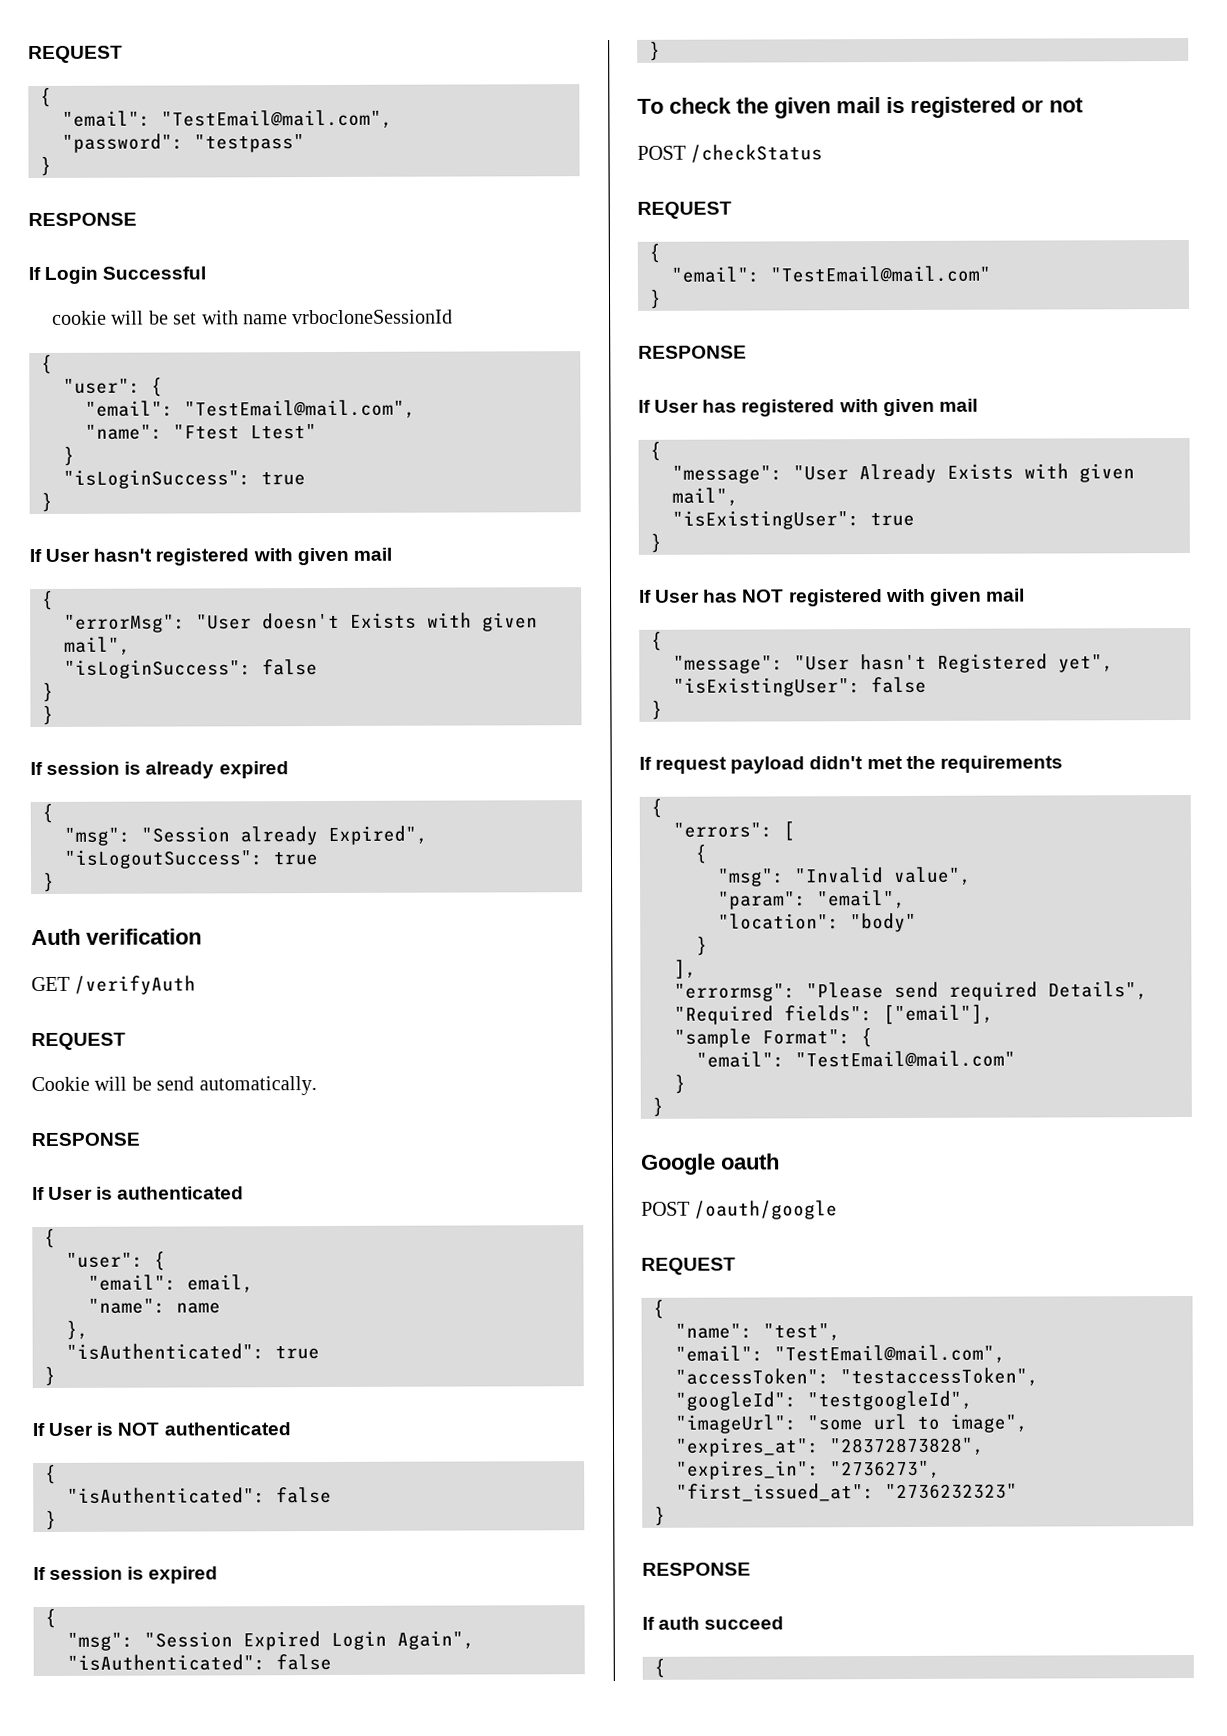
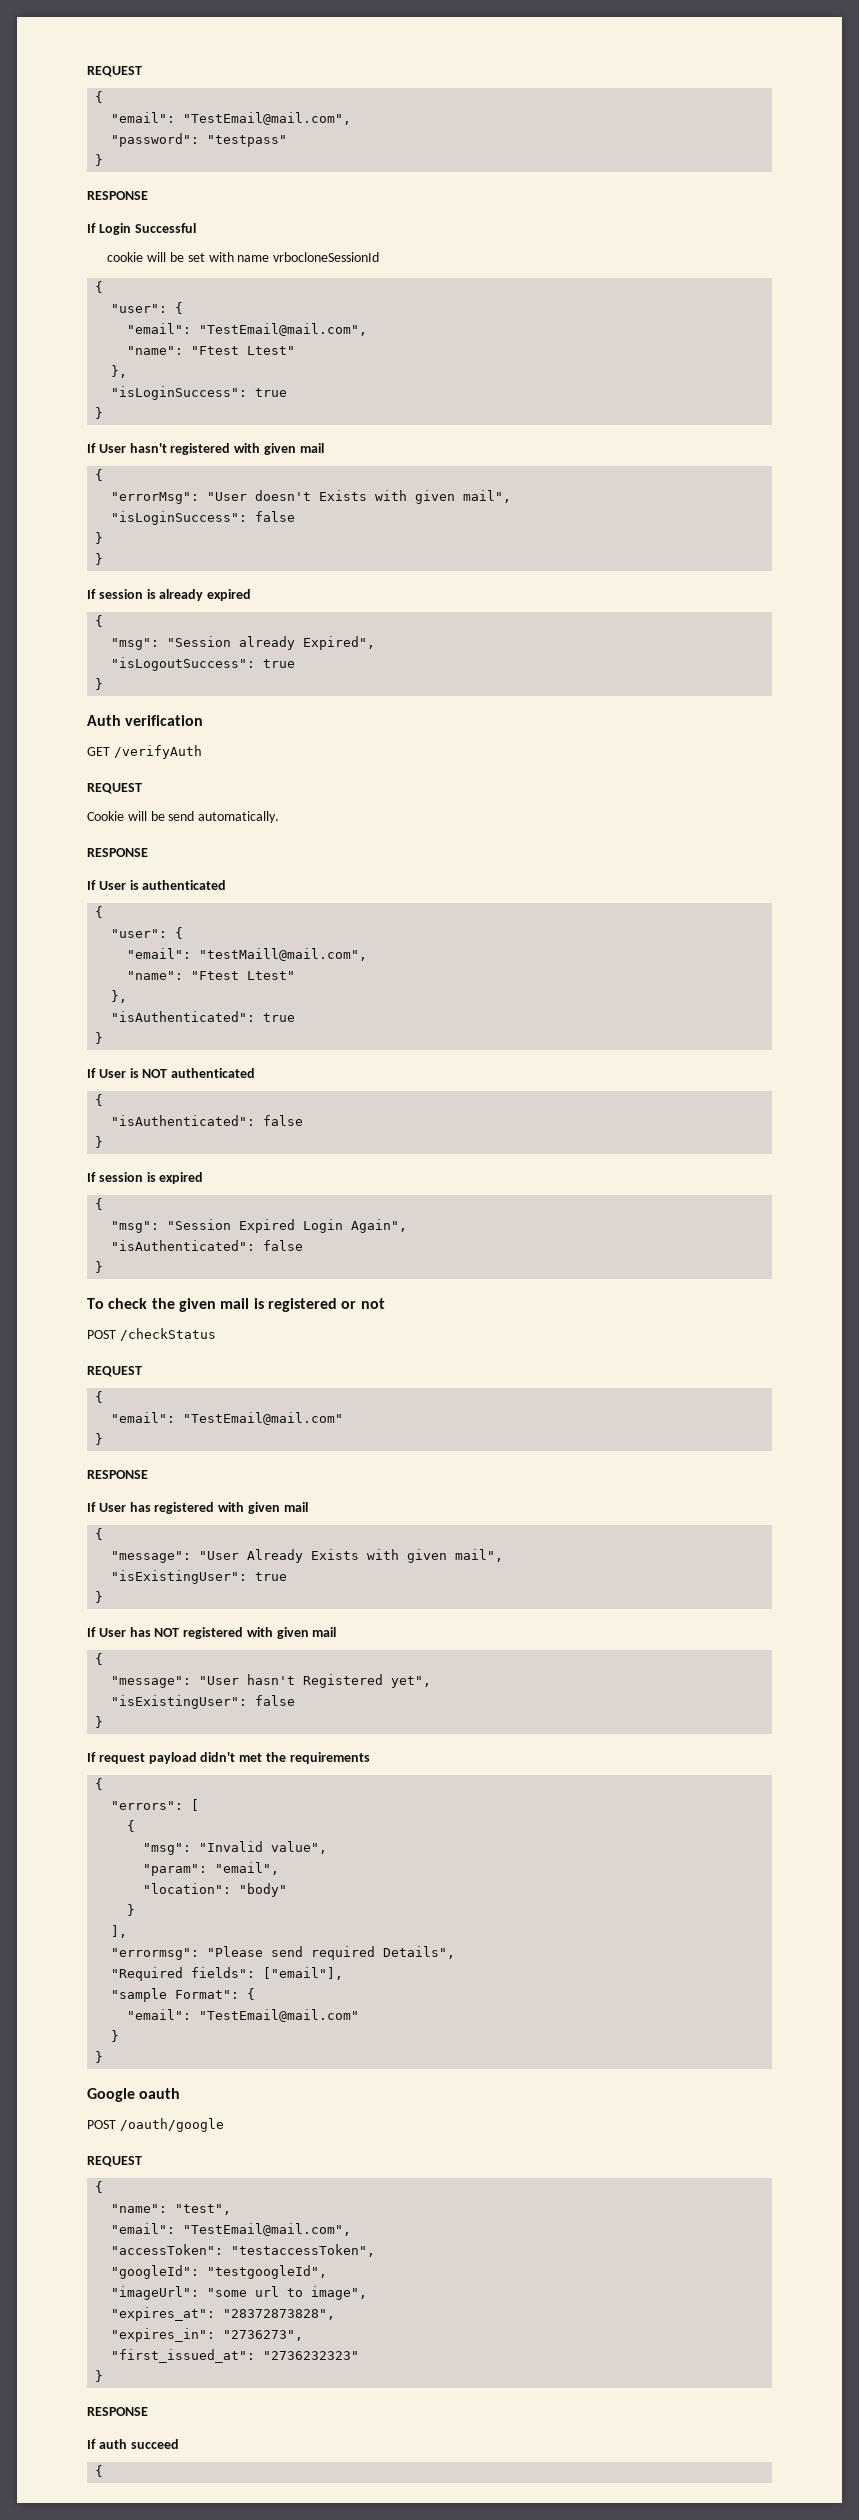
[63,446,75,466] } -> [111,365,128,378] },
[187,1274,254,1293] [88,1298,221,1314] email, // "name": name -> [199,948,368,961] [127,971,296,980] "testMaill@mail.com", // "name": "Ftest Ltest"

